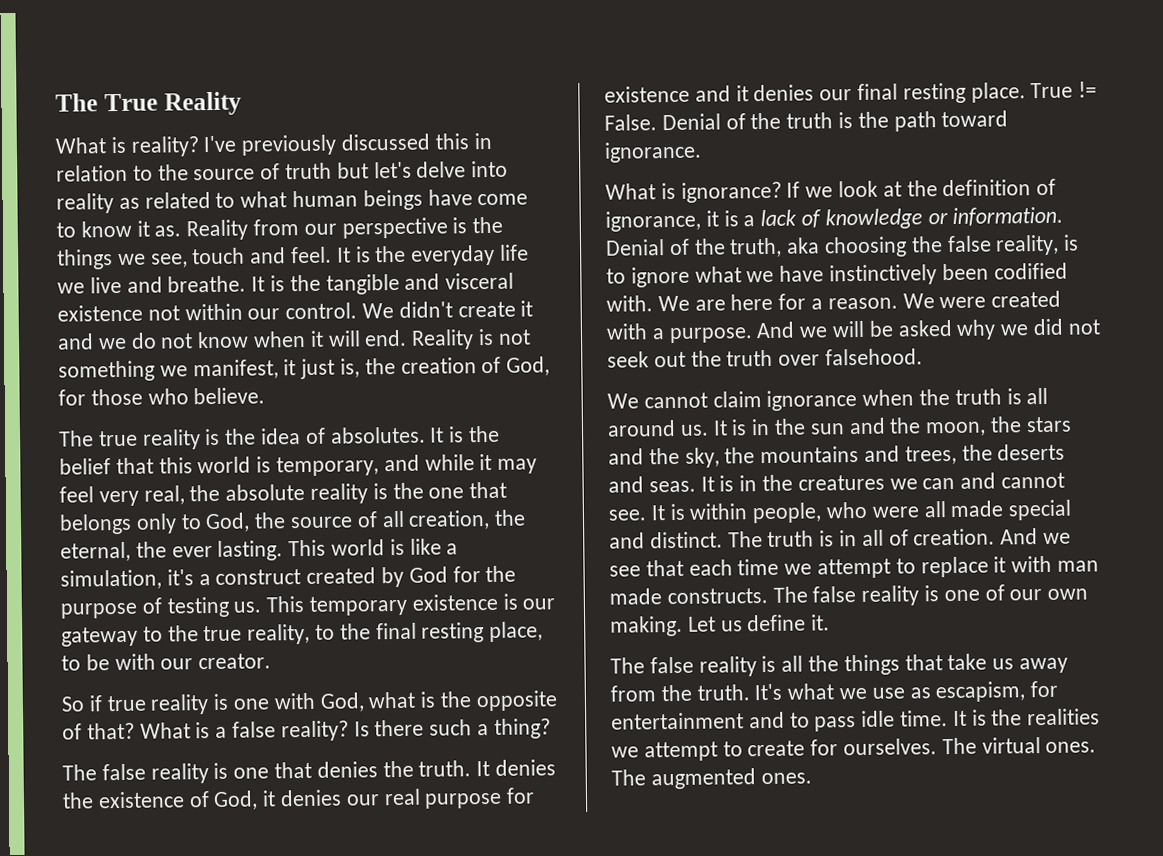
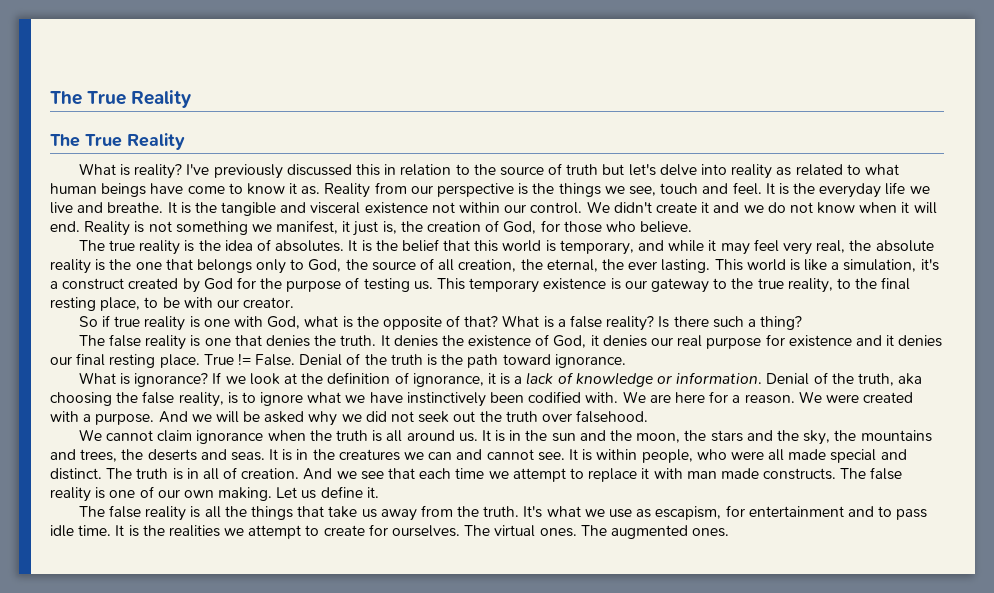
[55,91,242,116] The True Reality -> [50,90,192,108] [50,133,185,150] The True Reality // The True Reality

